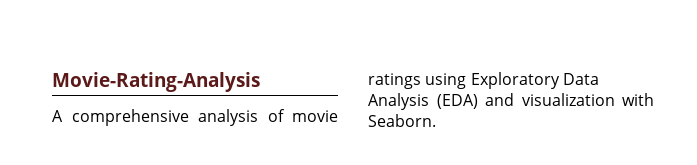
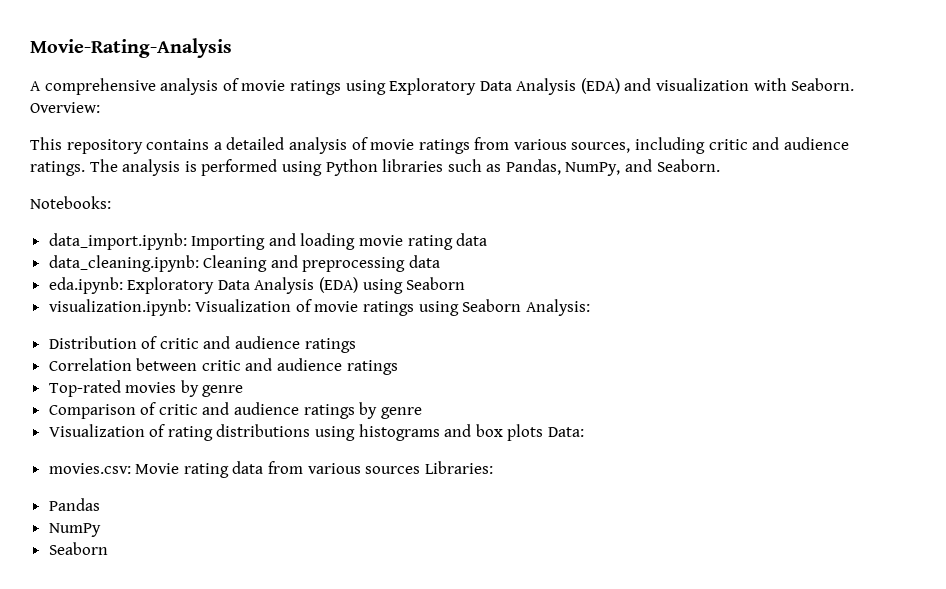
(436, 120) none -> [30,102,100,113] [30,137,849,154] [30,159,720,176] [30,196,111,209] [48,233,488,250] [48,255,441,272] [48,277,466,294] [48,299,590,316] [48,336,356,353] [48,358,398,375] [48,380,244,397] [48,402,422,419] [48,424,585,441] [48,461,493,478] [48,498,100,511] [48,523,101,537] [48,542,108,555] Overview: // This repository contains a detailed analysis of movie ratings from various sources, including critic and audience ratings. The analysis is performed using Python libraries such as Pandas, NumPy, and Seaborn. // Notebooks: // data_import.ipynb: Importing and loading movie rating data // data_cleaning.ipynb: Cleaning and preprocessing data // eda.ipynb: Exploratory Data Analysis (EDA) using Seaborn // visualization.ipynb: Visualization of movie ratings using Seaborn Analysis: // Distribution of critic and audience ratings // Correlation between critic and audience ratings // Top-rated movies by genre // Comparison of critic and audience ratings by genre // Visualization of rating distributions using histograms and box plots Data: // movies.csv: Movie rating data from various sources Libraries: // Pandas // NumPy // Seaborn

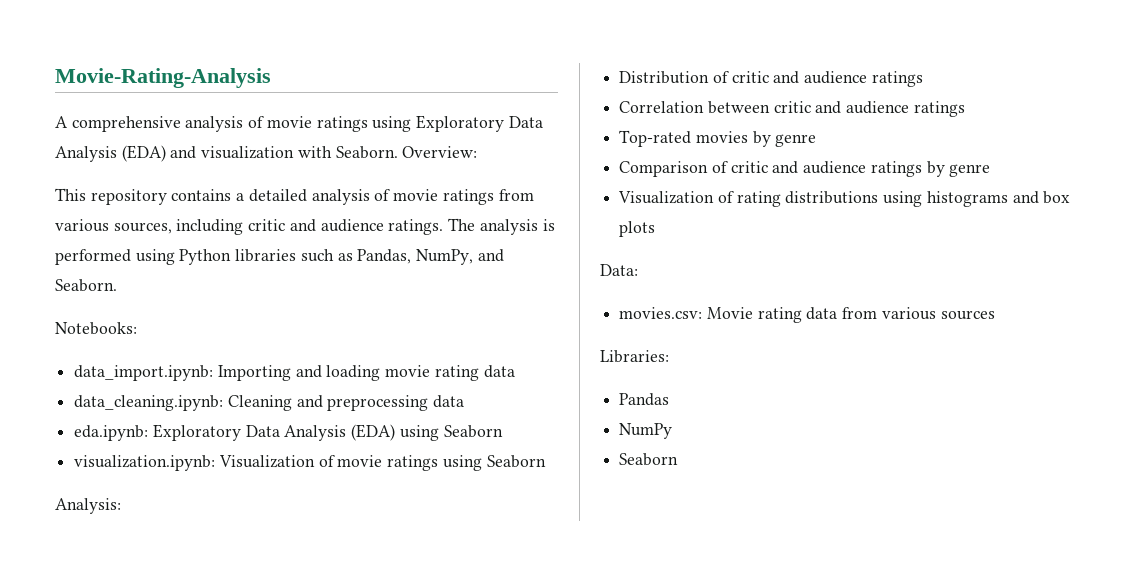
(522, 305) none -> (546, 461) //
(544, 432) none -> (656, 229) //
(421, 470) none -> (995, 315) //

